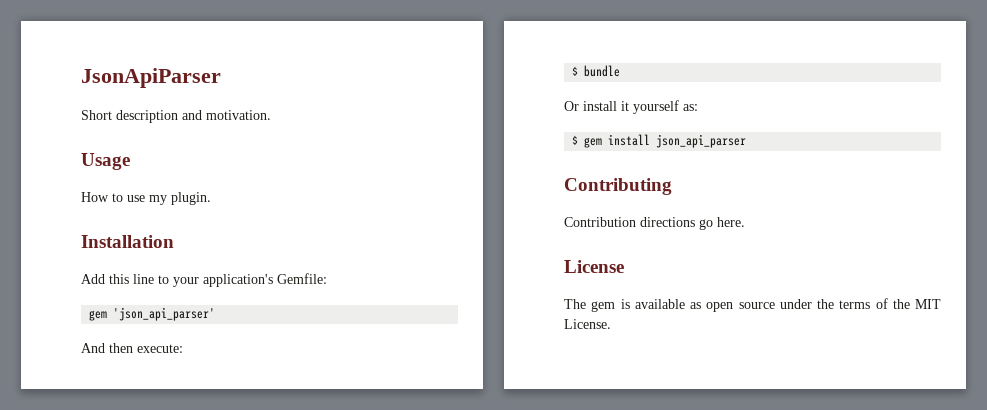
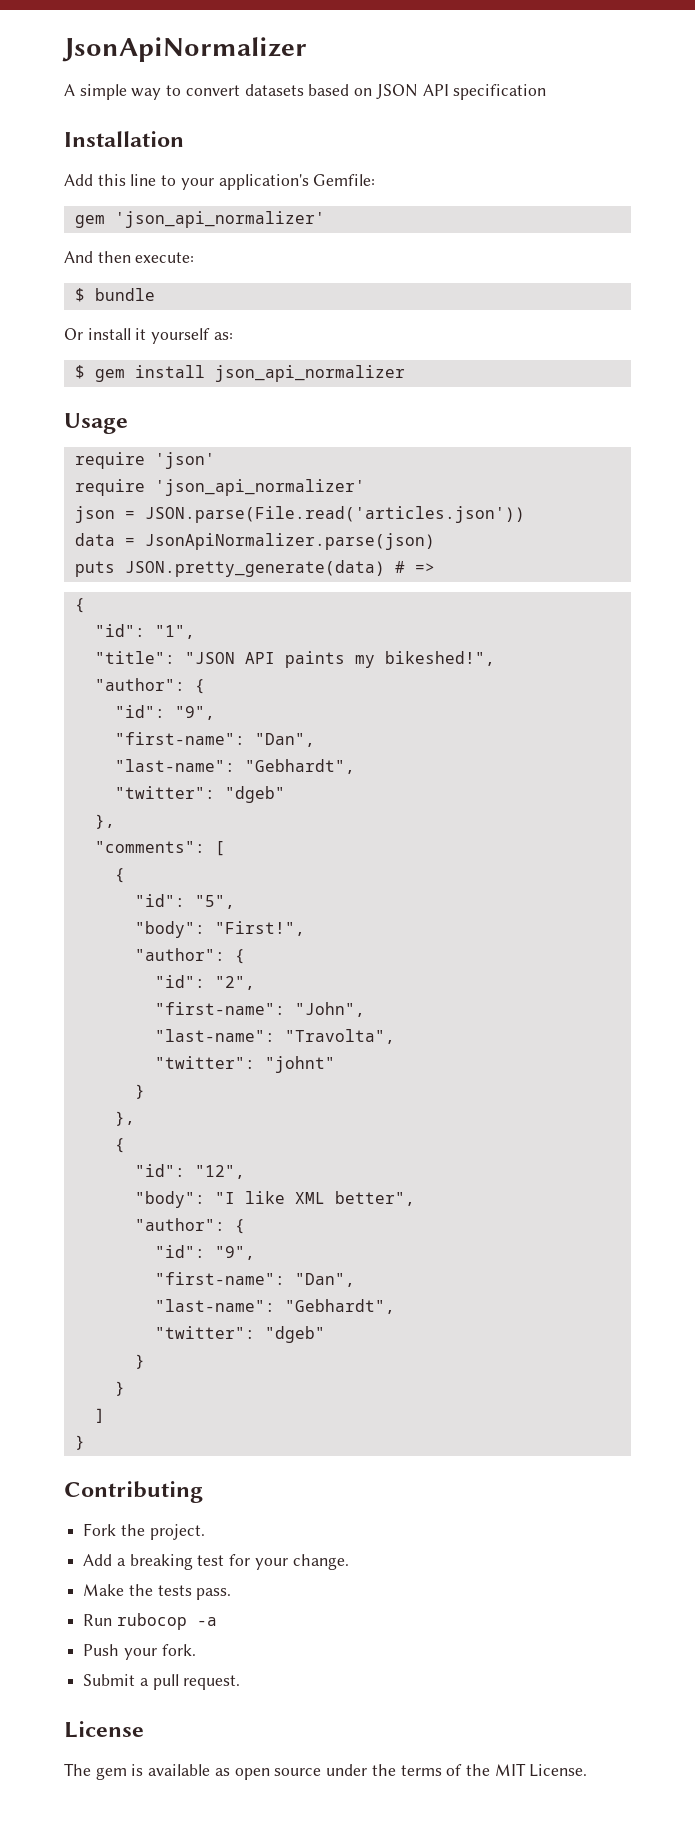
[81,68,221,88] [81,110,271,123] [81,153,130,170] [81,192,211,205] JsonApiParser // Short description and motivation. // Usage // How to use my plugin. -> [62,37,307,62] [64,84,547,100] JsonApiNormalizer // A simple way to convert datasets based on JSON API specification
[113,307,216,321] 'json_api_parser' -> [114,211,325,228] 'json_api_normalizer'
[656,134,747,148] [564,178,672,195] [564,217,745,230] json_api_parser // Contributing // Contribution directions go here. -> [214,365,405,382] [64,413,128,434] [74,452,215,469] [74,479,365,496] [74,506,525,523] [74,533,435,550] [74,560,435,577] [74,598,85,613] [94,624,195,639] [94,651,495,668] [94,678,205,694] [114,705,215,720] [114,732,315,747] [114,759,355,774] [114,786,285,803] [94,814,115,829] [94,841,225,856] [114,868,125,883] [134,894,235,909] [134,921,305,938] [134,948,245,964] [154,975,255,990] [154,1002,365,1017] [154,1029,395,1044] [154,1056,335,1073] [134,1084,145,1099] [114,1111,135,1126] [114,1138,125,1153] [134,1164,245,1179] [134,1191,415,1208] [134,1218,245,1234] [154,1245,255,1260] [154,1272,355,1287] [154,1299,395,1314] [154,1326,325,1343] [134,1354,145,1369] [114,1381,125,1396] [94,1408,105,1423] [74,1435,85,1450] [64,1481,203,1503] [83,1523,205,1540] [83,1554,349,1570] [83,1584,232,1600] [83,1613,217,1630] [83,1644,196,1660] [83,1674,241,1690] json_api_normalizer // Usage // require 'json' // require 'json_api_normalizer' // json = JSON.parse(File.read('articles.json')) // data = JsonApiNormalizer.parse(json) // puts JSON.pretty_generate(data) # => // { // "id": "1", // "title": "JSON API paints my bikeshed!", // "author": { // "id": "9", // "first-name": "Dan", // "last-name": "Gebhardt", // "twitter": "dgeb" // }, // "comments": [ // { // "id": "5", // "body": "First!", // "author": { // "id": "2", // "first-name": "John", // "last-name": "Travolta", // "twitter": "johnt" // } // }, // { // "id": "12", // "body": "I like XML better", // "author": { // "id": "9", // "first-name": "Dan", // "last-name": "Gebhardt", // "twitter": "dgeb" // } // } // ] // } // Contributing // Fork the project. // Add a breaking test for your change. // Make the tests pass. // Run rubocop -a // Push your fork. // Submit a pull request.

